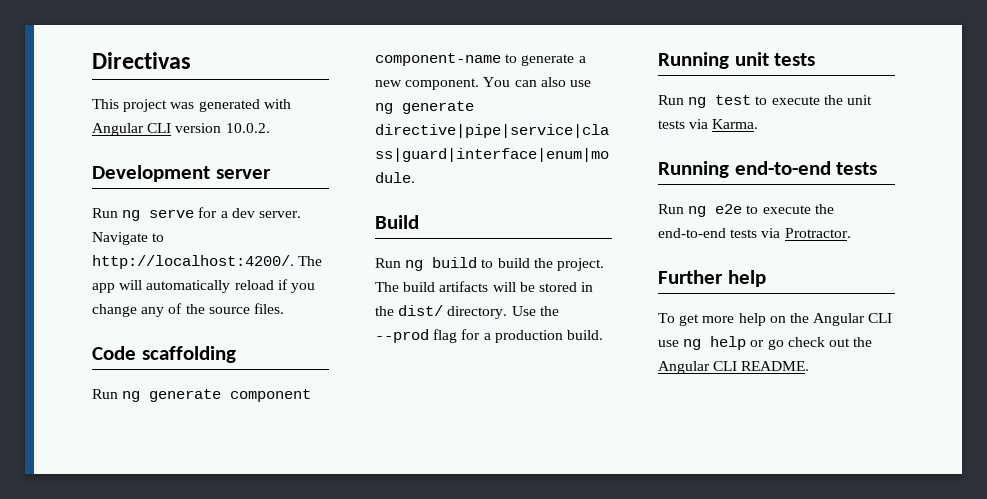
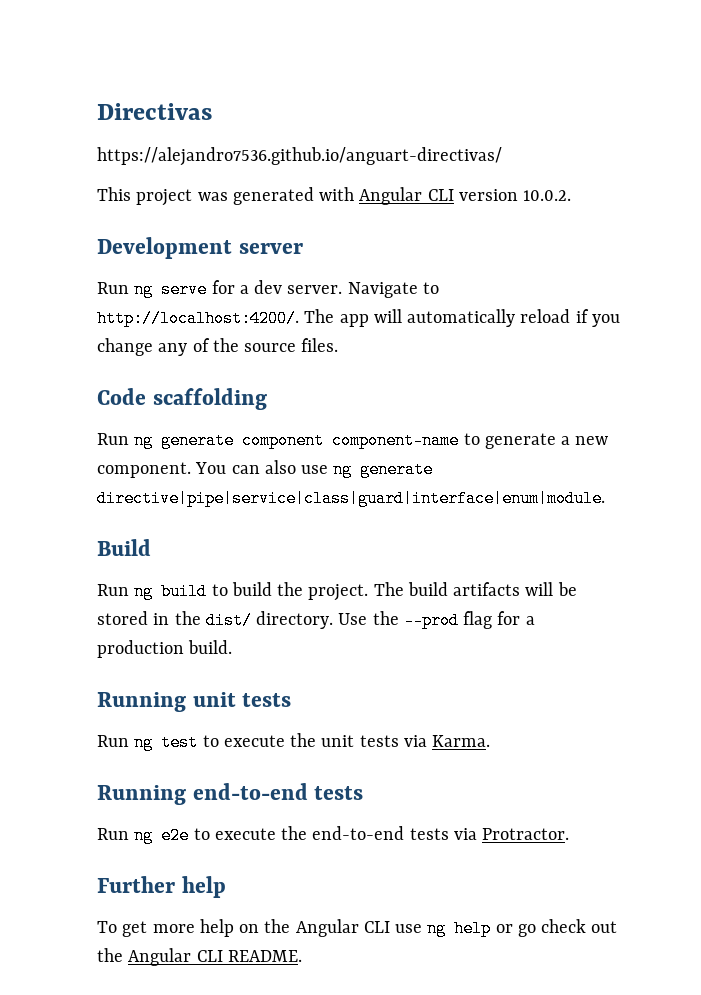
(191, 60) none -> [97,147,502,166] // https://alejandro7536.github.io/anguart-directivas/

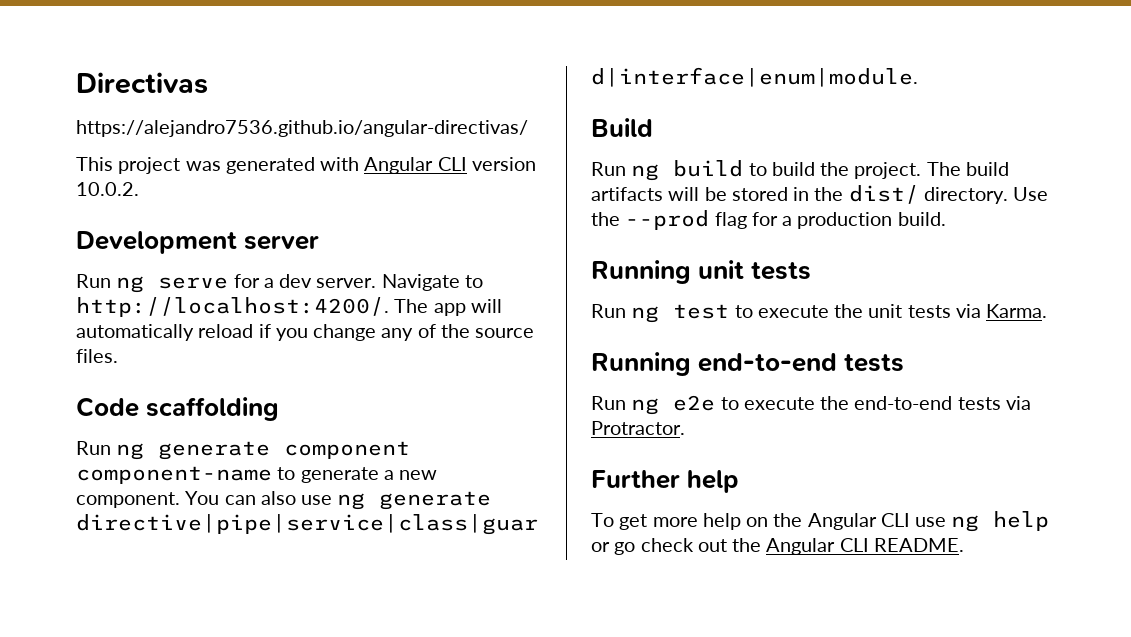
[97,147,502,166] https://alejandro7536.github.io/anguart-directivas/ -> [76,120,528,137] https://alejandro7536.github.io/angular-directivas/

